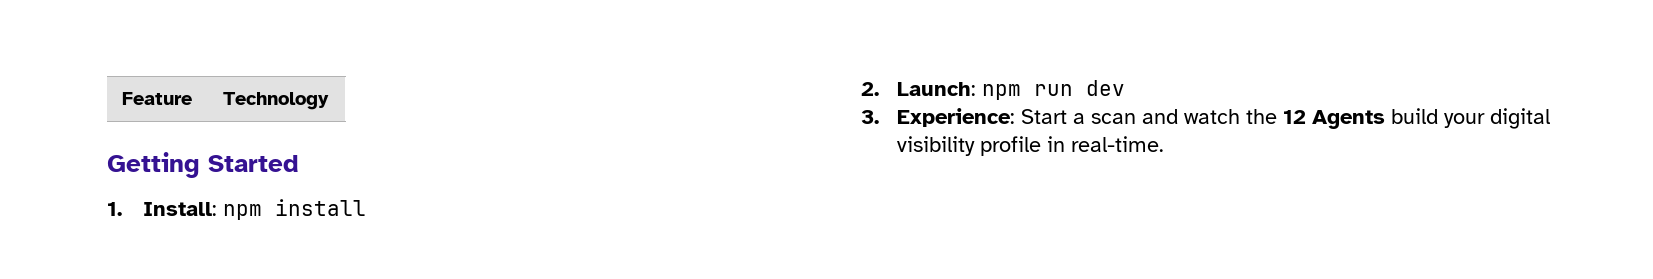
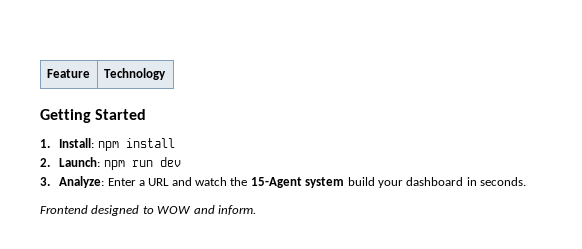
[897,108,1551,129] [897,136,1165,156] Experience: Start a scan and watch the 12 Agents build your digital visibility profile in real-time. -> [59,176,527,188] [40,205,256,216] Analyze: Enter a URL and watch the 15-Agent system build your dashboard in seconds. // Frontend designed to WOW and inform.

